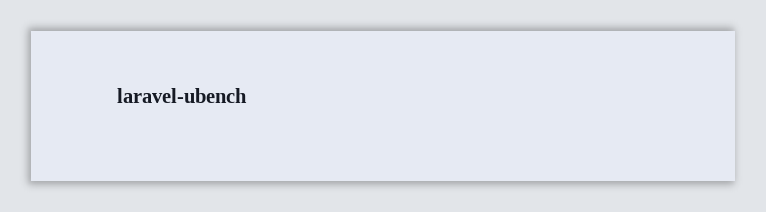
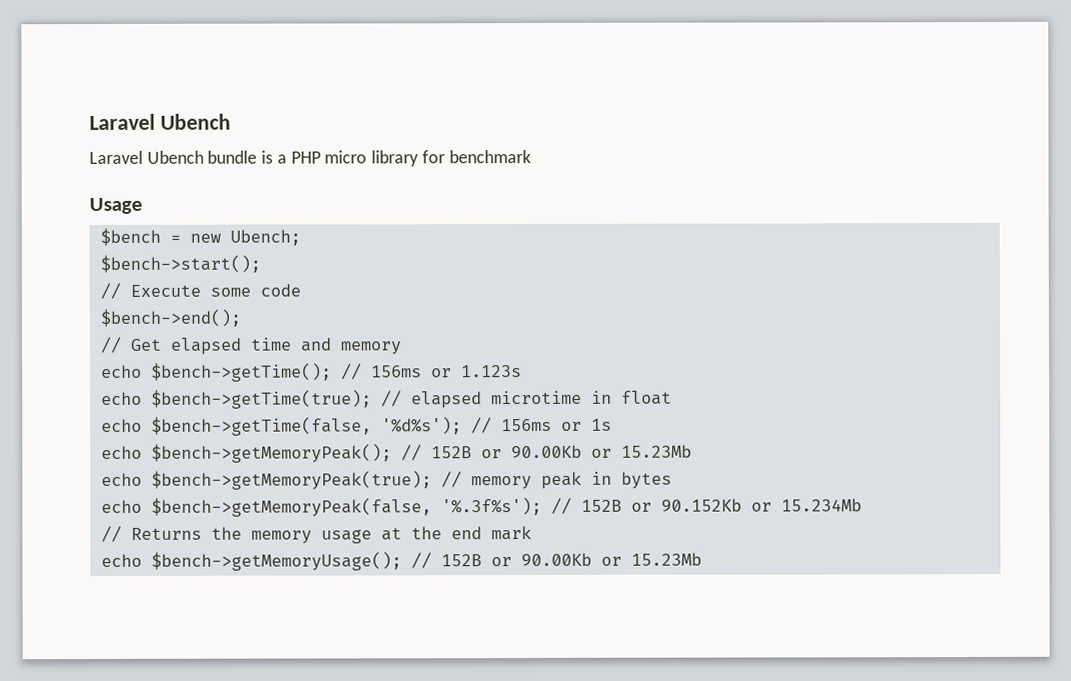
[117,88,247,103] laravel-ubench -> [89,113,231,131] [89,150,531,167] [89,197,143,215] [99,227,301,246] [99,254,261,273] [99,282,301,299] [99,308,241,327] [99,336,402,355] [100,362,522,382] [100,389,672,409] [100,416,612,436] [100,443,692,463] [100,470,672,490] [100,496,862,517] [100,525,532,544] [100,551,702,571] Laravel Ubench // Laravel Ubench bundle is a PHP micro library for benchmark // Usage // $bench = new Ubench; // $bench->start(); // // Execute some code // $bench->end(); // // Get elapsed time and memory // echo $bench->getTime(); // 156ms or 1.123s // echo $bench->getTime(true); // elapsed microtime in float // echo $bench->getTime(false, '%d%s'); // 156ms or 1s // echo $bench->getMemoryPeak(); // 152B or 90.00Kb or 15.23Mb // echo $bench->getMemoryPeak(true); // memory peak in bytes // echo $bench->getMemoryPeak(false, '%.3f%s'); // 152B or 90.152Kb or 15.234Mb // // Returns the memory usage at the end mark // echo $bench->getMemoryUsage(); // 152B or 90.00Kb or 15.23Mb

